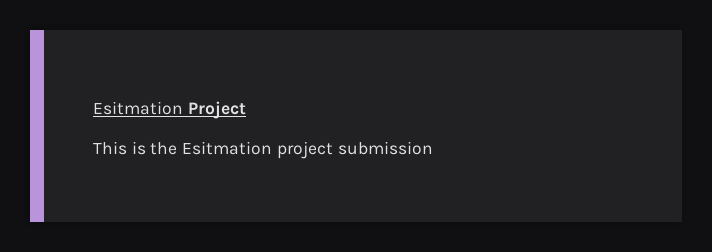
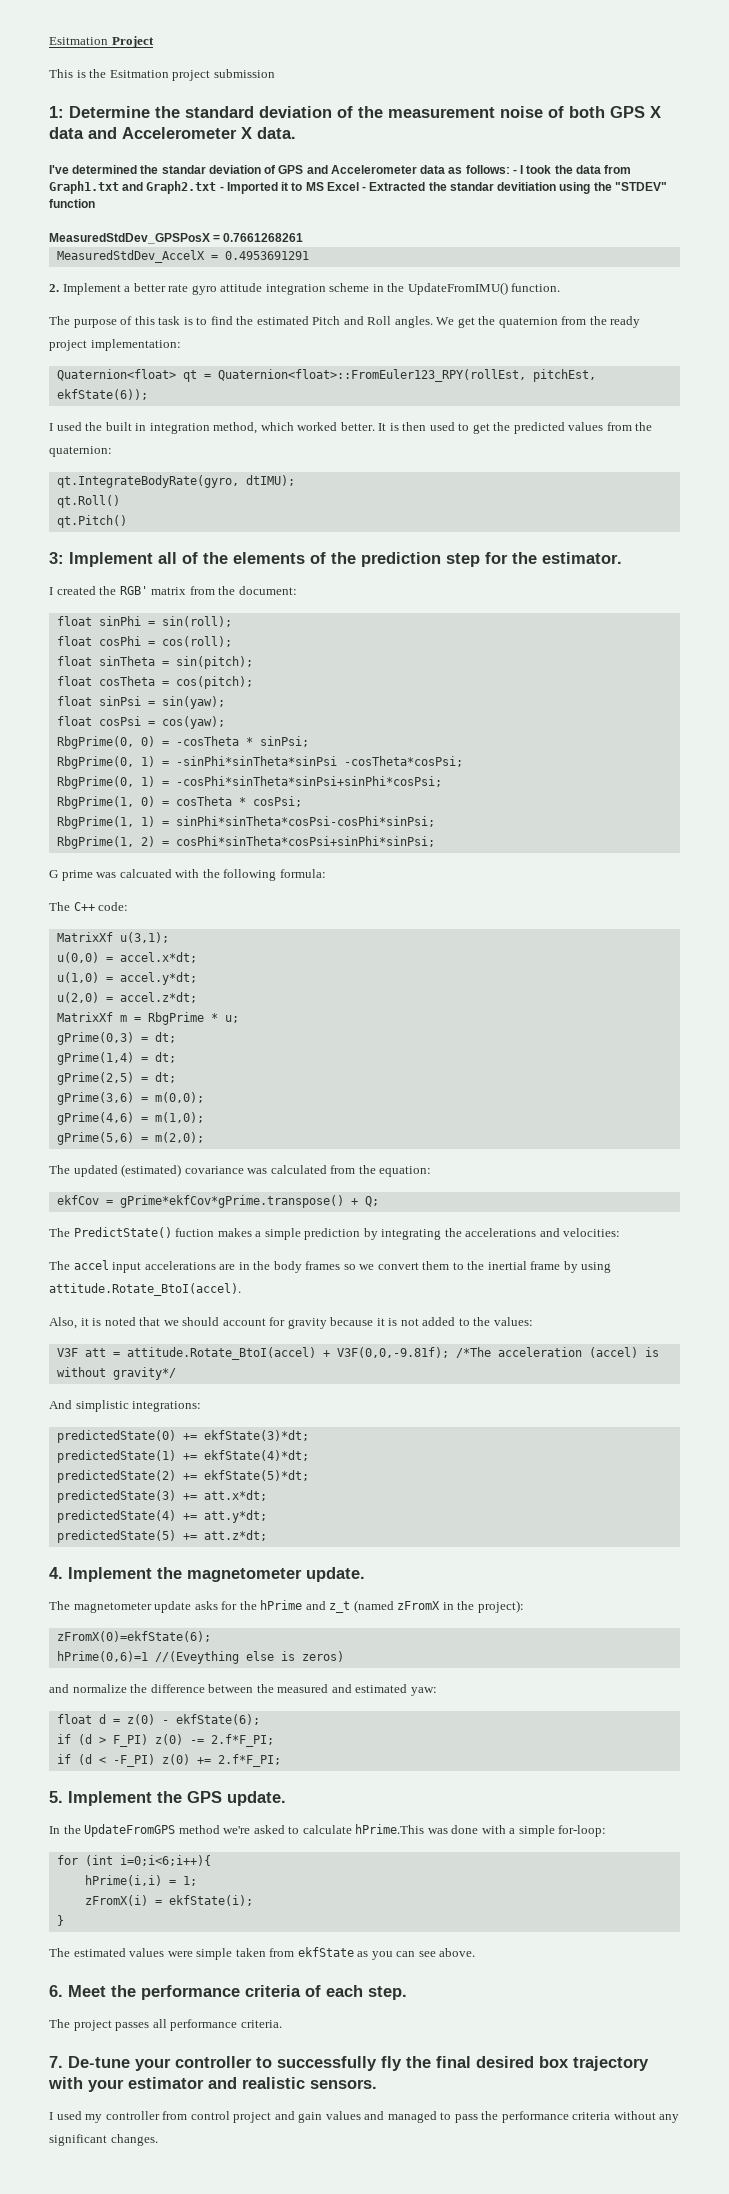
(433, 148) none -> [49,106,661,118] [49,127,296,139] [49,165,632,174] [49,181,667,194] [49,199,95,208] [49,233,304,244] [56,250,309,263] [49,282,561,295] [49,316,641,328] [49,339,181,351] [56,369,596,382] [56,389,148,400] [49,422,653,434] [49,446,112,457] [56,475,295,488] [56,495,120,508] [56,515,127,528] [49,552,622,567] [49,586,297,595] [56,616,232,627] [56,636,232,647] [56,656,253,669] [56,676,253,689] [56,696,225,709] [56,716,225,729] [56,736,309,749] [56,756,463,769] [56,776,442,789] [56,796,302,809] [56,816,435,829] [56,836,435,849] [49,869,326,881] [49,902,129,911] [56,932,169,943] [56,952,197,963] [56,972,197,985] [56,992,197,1003] [56,1012,239,1025] [56,1032,176,1045] [56,1052,176,1065] [56,1072,176,1085] [56,1092,204,1105] [56,1112,204,1125] [56,1132,204,1145] [49,1164,432,1177] [56,1195,379,1208] [49,1227,621,1240] [49,1260,612,1273] [49,1283,241,1296] [49,1317,533,1329] [56,1347,659,1360] [56,1367,176,1380] [49,1400,202,1412] [56,1430,309,1443] [56,1450,309,1463] [56,1470,309,1483] [56,1490,267,1503] [56,1510,267,1523] [56,1530,267,1543] [49,1567,365,1582] [49,1600,524,1613] [56,1631,211,1642] [56,1651,344,1664] [49,1684,437,1696] [56,1714,260,1725] [56,1734,274,1747] [56,1754,281,1767] [49,1791,286,1806] [49,1824,607,1837] [56,1855,211,1866] [84,1875,197,1886] [84,1895,253,1906] [56,1915,64,1926] [49,1947,476,1960] [49,1985,407,2000] [49,2019,282,2031] [49,2056,649,2071] [48,2077,377,2092] [49,2111,680,2123] [49,2134,158,2146] // 1: Determine the standard deviation of the measurement noise of both GPS X data and Accelerometer X data. // I've determined the standar deviation of GPS and Accelerometer data as follows: - I took the data from Graph1.txt and Graph2.txt - Imported it to MS Excel - Extracted the standar devitiation using the "STDEV" function // MeasuredStdDev_GPSPosX = 0.7661268261 // MeasuredStdDev_AccelX = 0.4953691291 // 2. Implement a better rate gyro attitude integration scheme in the UpdateFromIMU() function. // The purpose of this task is to find the estimated Pitch and Roll angles. We get the quaternion from the ready project implementation: // Quaternion<float> qt = Quaternion<float>::FromEuler123_RPY(rollEst, pitchEst, ekfState(6)); // I used the built in integration method, which worked better. It is then used to get the predicted values from the quaternion: // qt.IntegrateBodyRate(gyro, dtIMU); // qt.Roll() // qt.Pitch() // 3: Implement all of the elements of the prediction step for the estimator. // I created the RGB' matrix from the document: // float sinPhi = sin(roll); // float cosPhi = cos(roll); // float sinTheta = sin(pitch); // float cosTheta = cos(pitch); // float sinPsi = sin(yaw); // float cosPsi = cos(yaw); // RbgPrime(0, 0) = -cosTheta * sinPsi; // RbgPrime(0, 1) = -sinPhi*sinTheta*sinPsi -cosTheta*cosPsi; // RbgPrime(0, 1) = -cosPhi*sinTheta*sinPsi+sinPhi*cosPsi; // RbgPrime(1, 0) = cosTheta * cosPsi; // RbgPrime(1, 1) = sinPhi*sinTheta*cosPsi-cosPhi*sinPsi; // RbgPrime(1, 2) = cosPhi*sinTheta*cosPsi+sinPhi*sinPsi; // G prime was calcuated with the following formula: // The C++ code: // MatrixXf u(3,1); // u(0,0) = accel.x*dt; // u(1,0) = accel.y*dt; // u(2,0) = accel.z*dt; // MatrixXf m = RbgPrime * u; // gPrime(0,3) = dt; // gPrime(1,4) = dt; // gPrime(2,5) = dt; // gPrime(3,6) = m(0,0); // gPrime(4,6) = m(1,0); // gPrime(5,6) = m(2,0); // The updated (estimated) covariance was calculated from the equation: // ekfCov = gPrime*ekfCov*gPrime.transpose() + Q; // The PredictState() fuction makes a simple prediction by integrating the accelerations and velocities: // The accel input accelerations are in the body frames so we convert them to the inertial frame by using attitude.Rotate_BtoI(accel). // Also, it is noted that we should account for gravity because it is not added to the values: // V3F att = attitude.Rotate_BtoI(accel) + V3F(0,0,-9.81f); /*The acceleration (accel) is without gravity*/ // And simplistic integrations: // predictedState(0) += ekfState(3)*dt; // predictedState(1) += ekfState(4)*dt; // predictedState(2) += ekfState(5)*dt; // predictedState(3) += att.x*dt; // predictedState(4) += att.y*dt; // predictedState(5) += att.z*dt; // 4. Implement the magnetometer update. // The magnetometer update asks for the hPrime and z_t (named zFromX in the project): // zFromX(0)=ekfState(6); // hPrime(0,6)=1 //(Eveything else is zeros) // and normalize the difference between the measured and estimated yaw: // float d = z(0) - ekfState(6); // if (d > F_PI) z(0) -= 2.f*F_PI; // if (d < -F_PI) z(0) += 2.f*F_PI; // 5. Implement the GPS update. // In the UpdateFromGPS method we're asked to calculate hPrime.This was done with a simple for-loop: // for (int i=0;i<6;i++){ // hPrime(i,i) = 1; // zFromX(i) = ekfState(i); // } // The estimated values were simple taken from ekfState as you can see above. // 6. Meet the performance criteria of each step. // The project passes all performance criteria. // 7. De-tune your controller to successfully fly the final desired box trajectory with your estimator and realistic sensors. // I used my controller from control project and gain values and managed to pass the performance criteria without any significant changes.

